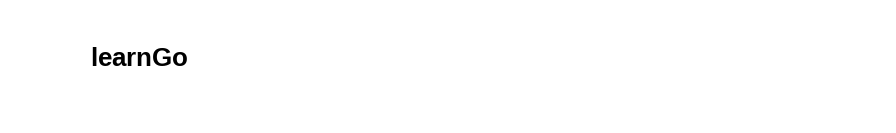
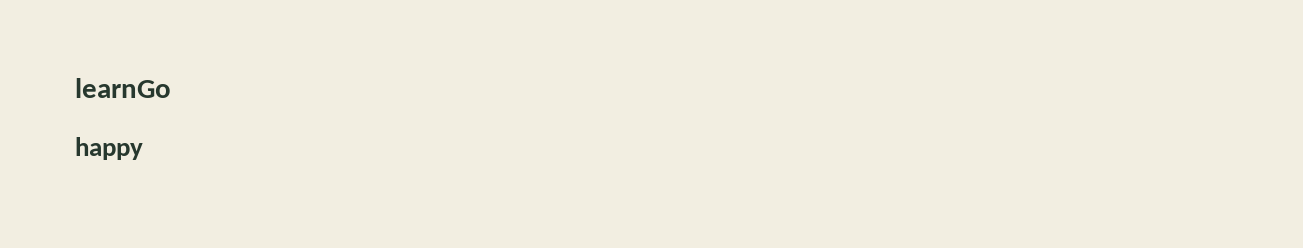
(188, 56) none -> [75,137,143,160] // happy

